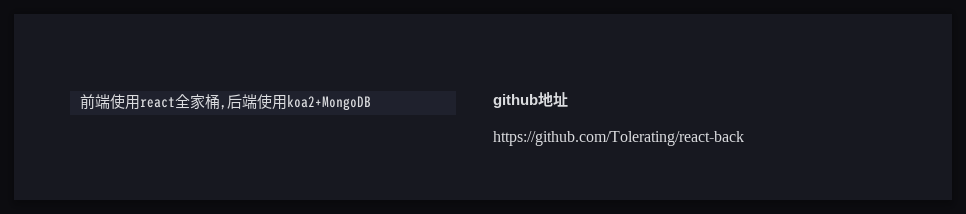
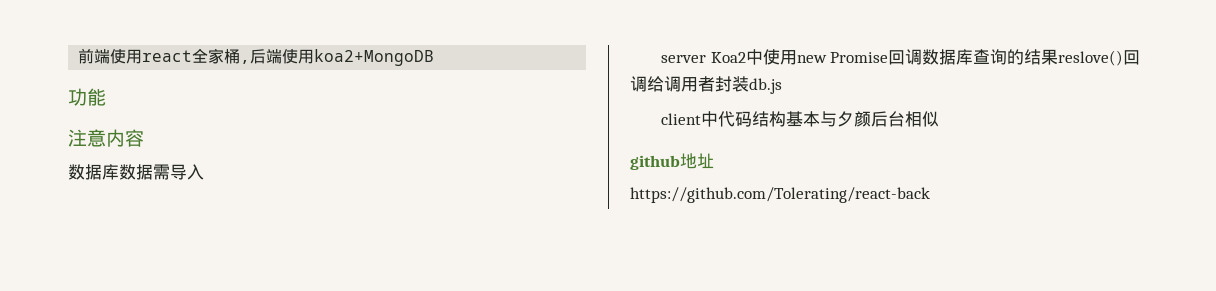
(371, 103) none -> [68,88,106,106] [68,129,144,147] [68,164,204,180] [661,49,1141,66] [630,76,782,94] [661,111,940,127] // 功能 // 注意内容 // 数据库数据需导入 // server Koa2中使用new Promise回调数据库查询的结果reslove()回调给调用者封装db.js // client中代码结构基本与夕颜后台相似

